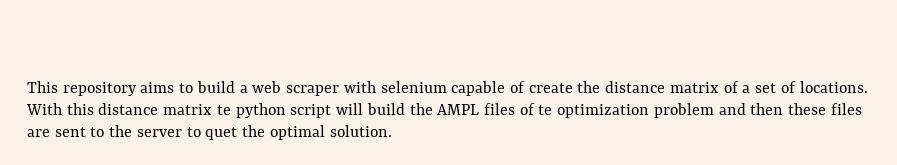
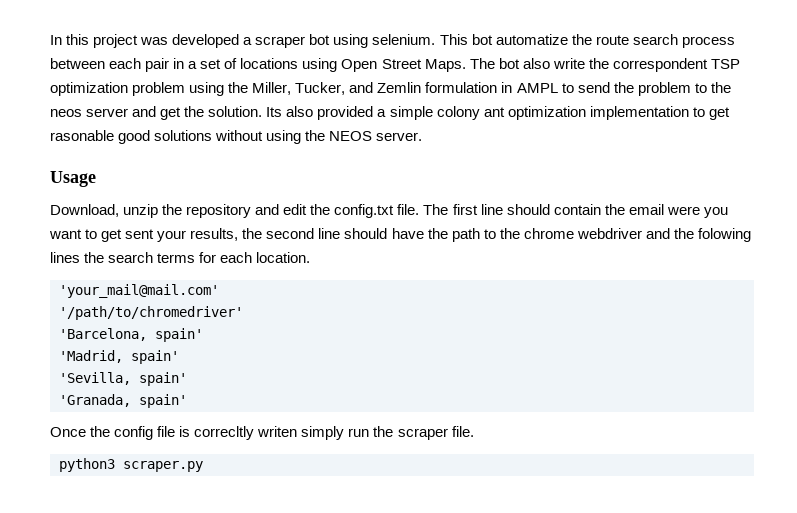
[27,81,868,96] [26,103,862,118] [27,125,392,140] This repository aims to build a web scraper with selenium capable of create the distance matrix of a set of locations. With this distance matrix te python script will build the AMPL files of te optimization problem and then these files are sent to the server to quet the optimal solution. -> [50,34,735,48] [50,58,740,72] [50,82,731,96] [50,106,730,120] [50,130,423,144] [50,171,96,187] [50,204,728,218] [49,228,751,242] [50,252,311,263] [59,284,219,298] [59,306,243,320] [59,328,203,342] [59,350,179,364] [59,372,187,386] [59,394,187,408] [50,426,474,440] [59,458,203,472] In this project was developed a scraper bot using selenium. This bot automatize the route search process between each pair in a set of locations using Open Street Maps. The bot also write the correspondent TSP optimization problem using the Miller, Tucker, and Zemlin formulation in AMPL to send the problem to the neos server and get the solution. Its also provided a simple colony ant optimization implementation to get rasonable good solutions without using the NEOS server. // Usage // Download, unzip the repository and edit the config.txt file. The first line should contain the email were you want to get sent your results, the second line should have the path to the chrome webdriver and the folowing lines the search terms for each location. // 'your_mail@mail.com' // '/path/to/chromedriver' // 'Barcelona, spain' // 'Madrid, spain' // 'Sevilla, spain' // 'Granada, spain' // Once the config file is correcltly writen simply run the scraper file. // python3 scraper.py

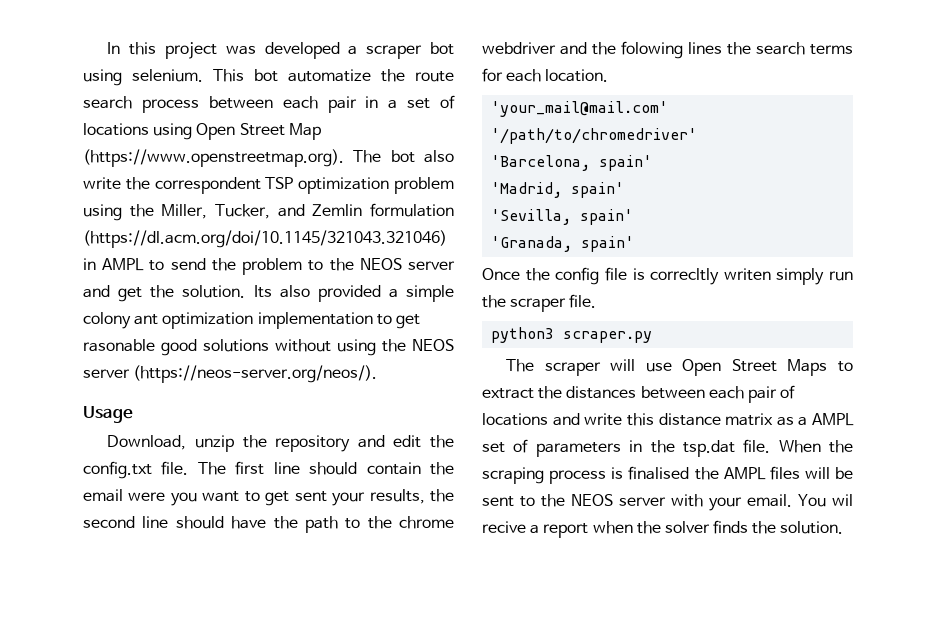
[424,59,466,72] Maps. -> [288,123,321,140] [83,149,344,167] Map (https://www.openstreetmap.org).
(498, 87) none -> [83,230,447,248] (https://dl.acm.org/doi/10.1145/321043.321046)
[50,109,82,117] neos -> [359,258,402,270] NEOS
[376,132,423,141] server. -> [83,365,378,383] server (https://neos-server.org/neos/).
(203, 466) none -> [506,359,853,376] [482,385,796,403] [482,413,854,426] [482,439,853,457] [482,466,853,484] [482,494,853,511] [482,520,844,538] // The scraper will use Open Street Maps to extract the distances between each pair of locations and write this distance matrix as a AMPL set of parameters in the tsp.dat file. When the scraping process is finalised the AMPL files will be sent to the NEOS server with your email. You wil recive a report when the solver finds the solution.

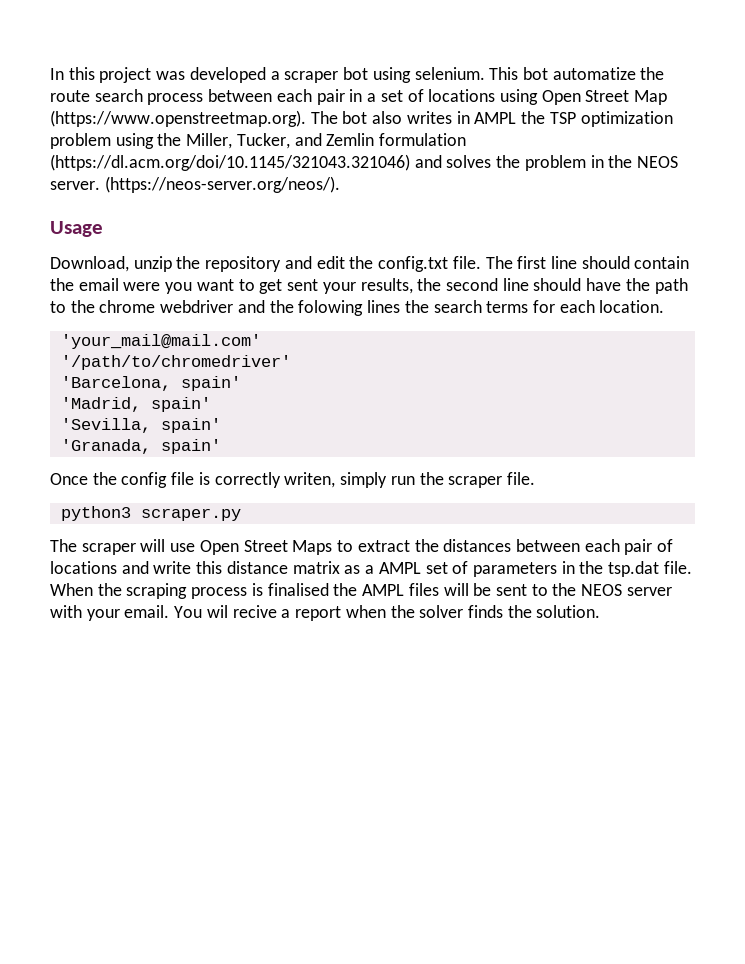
[83,177,261,194] write the correspondent -> [406,111,546,124] writes in AMPL the
[83,258,206,271] in AMPL to send -> [414,155,492,168] and solves
[308,258,455,271] [83,285,454,302] [83,312,420,329] [83,339,454,356] [83,369,130,378] to the NEOS server and get the solution. Its also provided a simple colony ant optimization implementation to get rasonable good solutions without using the NEOS server -> [590,155,679,168] [50,181,100,190] in the NEOS server.
[650,268,771,285] correcltly writen -> [214,472,336,488] correctly writen,

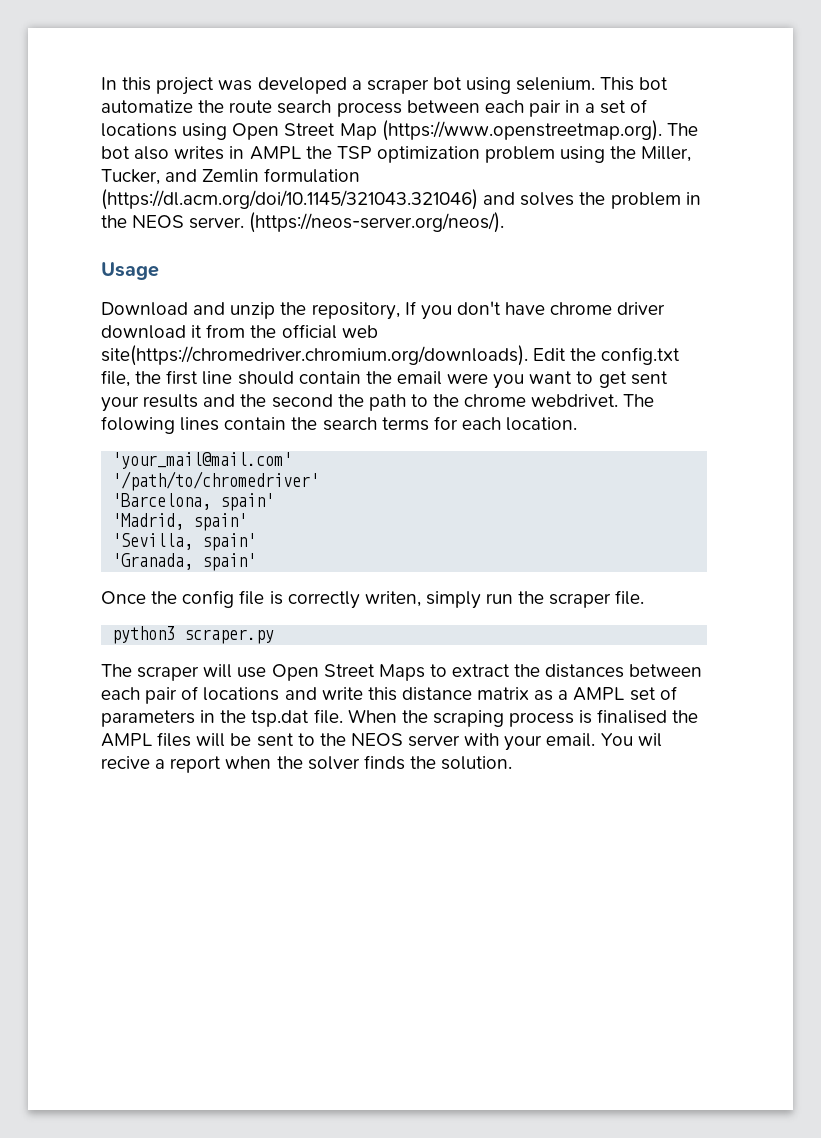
[50,256,513,272] Download, unzip the repository and edit the config.txt file. The -> [101,301,666,320] [101,324,378,339] [101,345,681,366] [101,370,162,387] Download and unzip the repository, If you don't have chrome driver download it from the official web site(https://chromedriver.chromium.org/downloads). Edit the config.txt file, the
[360,278,622,294] results, the second line should have -> [143,394,333,408] results and the second
[160,300,294,313] webdriver and the -> [531,394,655,407] webdrivet. The
(401, 306) none -> [224,417,287,430] contain

